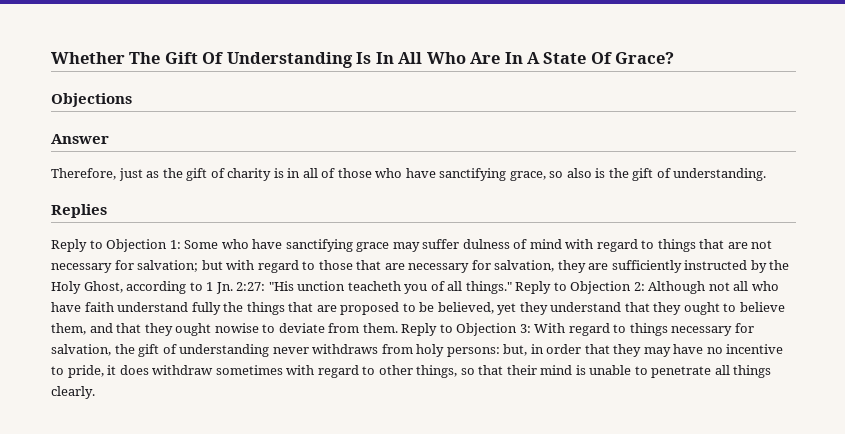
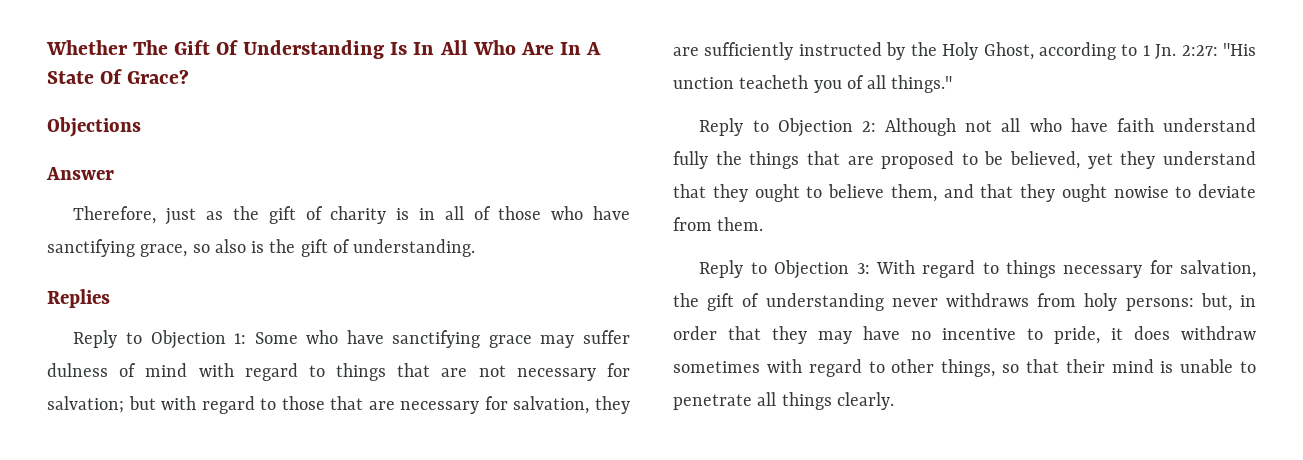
(512, 287) none -> (953, 84) //
(398, 328) none -> (764, 224) //

